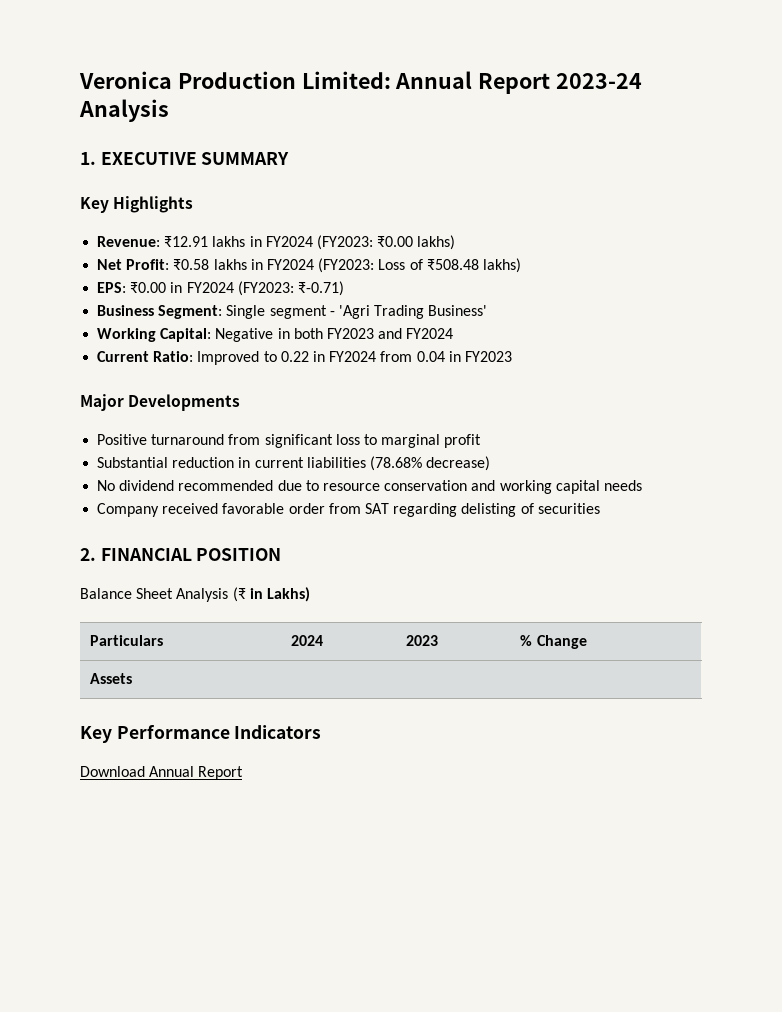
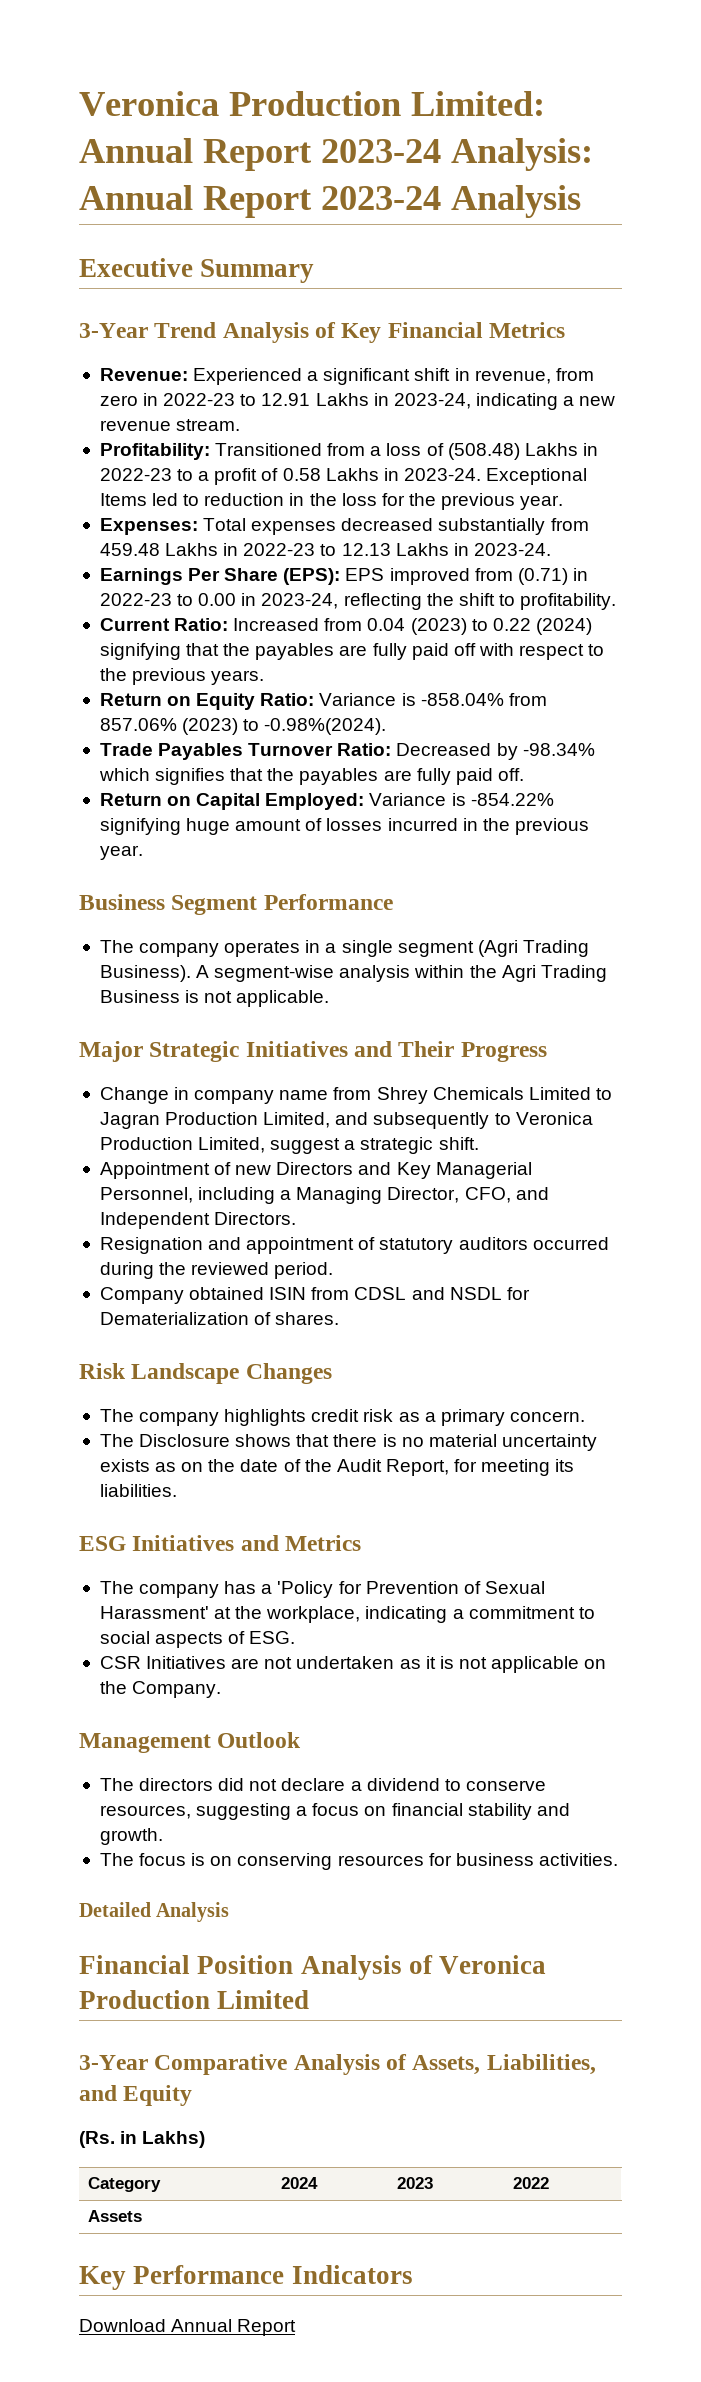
[79,99,169,122] [80,152,290,165] [80,196,194,213] [97,235,456,250] [97,258,521,273] [97,281,344,296] [97,305,488,319] [97,328,454,342] [97,351,512,365] [80,394,241,411] [97,434,482,448] [97,456,491,471] [97,480,642,494] [97,503,600,517] [80,548,282,561] [80,587,246,602] Analysis // 1. EXECUTIVE SUMMARY // Key Highlights // Revenue: ₹12.91 lakhs in FY2024 (FY2023: ₹0.00 lakhs) // Net Profit: ₹0.58 lakhs in FY2024 (FY2023: Loss of ₹508.48 lakhs) // EPS: ₹0.00 in FY2024 (FY2023: ₹-0.71) // Business Segment: Single segment - 'Agri Trading Business' // Working Capital: Negative in both FY2023 and FY2024 // Current Ratio: Improved to 0.22 in FY2024 from 0.04 in FY2023 // Major Developments // Positive turnaround from significant loss to marginal profit // Substantial reduction in current liabilities (78.68% decrease) // No dividend recommended due to resource conservation and working capital needs // Company received favorable order from SAT regarding delisting of securities // 2. FINANCIAL POSITION // Balance Sheet Analysis (₹ -> [450,138,593,171] [79,185,581,218] [79,258,315,283] [79,322,566,343] [99,368,594,385] [99,393,616,410] [99,419,241,431] [99,443,598,460] [99,468,588,485] [99,493,564,510] [99,518,589,535] [99,543,551,556] [99,568,588,585] [99,593,617,610] [99,618,592,635] [99,643,605,660] [99,668,265,685] [99,693,547,710] [99,718,387,735] [99,743,595,760] [98,768,524,785] [99,793,554,810] [99,818,589,835] [99,845,143,860] [79,894,393,915] [99,940,589,957] [99,965,607,982] [99,990,330,1007] [79,1041,547,1062] [99,1087,612,1104] [99,1112,593,1129] [99,1137,479,1154] [99,1162,532,1179] [99,1187,549,1204] [99,1212,297,1229] [99,1237,609,1254] [99,1262,334,1279] [99,1287,530,1304] [99,1312,340,1325] [79,1363,332,1384] [99,1409,585,1426] [99,1434,597,1451] [99,1459,575,1476] [99,1484,177,1497] [79,1535,362,1551] [99,1581,545,1598] [99,1606,595,1623] [99,1631,296,1648] [99,1656,607,1673] [99,1681,222,1698] [79,1732,302,1753] [99,1778,546,1791] [99,1803,570,1820] [99,1828,163,1845] [99,1853,618,1870] [79,1902,230,1922] [79,1955,547,1980] [79,1990,310,2009] [79,2054,596,2075] [79,2085,193,2106] [79,2131,115,2148] Analysis: Annual Report 2023-24 Analysis // Executive Summary // 3-Year Trend Analysis of Key Financial Metrics // Revenue: Experienced a significant shift in revenue, from zero in 2022-23 to 12.91 Lakhs in 2023-24, indicating a new revenue stream. // Profitability: Transitioned from a loss of (508.48) Lakhs in 2022-23 to a profit of 0.58 Lakhs in 2023-24. Exceptional Items led to reduction in the loss for the previous year. // Expenses: Total expenses decreased substantially from 459.48 Lakhs in 2022-23 to 12.13 Lakhs in 2023-24. // Earnings Per Share (EPS): EPS improved from (0.71) in 2022-23 to 0.00 in 2023-24, reflecting the shift to profitability. // Current Ratio: Increased from 0.04 (2023) to 0.22 (2024) signifying that the payables are fully paid off with respect to the previous years. // Return on Equity Ratio: Variance is -858.04% from 857.06% (2023) to -0.98%(2024). // Trade Payables Turnover Ratio: Decreased by -98.34% which signifies that the payables are fully paid off. // Return on Capital Employed: Variance is -854.22% signifying huge amount of losses incurred in the previous year. // Business Segment Performance // The company operates in a single segment (Agri Trading Business). A segment-wise analysis within the Agri Trading Business is not applicable. // Major Strategic Initiatives and Their Progress // Change in company name from Shrey Chemicals Limited to Jagran Production Limited, and subsequently to Veronica Production Limited, suggest a strategic shift. // Appointment of new Directors and Key Managerial Personnel, including a Managing Director, CFO, and Independent Directors. // Resignation and appointment of statutory auditors occurred during the reviewed period. // Company obtained ISIN from CDSL and NSDL for Dematerialization of shares. // Risk Landscape Changes // The company highlights credit risk as a primary concern. // The Disclosure shows that there is no material uncertainty exists as on the date of the Audit Report, for meeting its liabilities. // ESG Initiatives and Metrics // The company has a 'Policy for Prevention of Sexual Harassment' at the workplace, indicating a commitment to social aspects of ESG. // CSR Initiatives are not undertaken as it is not applicable on the Company. // Management Outlook // The directors did not declare a dividend to conserve resources, suggesting a focus on financial stability and growth. // The focus is on conserving resources for business activities. // Detailed Analysis // Financial Position Analysis of Veronica Production Limited // 3-Year Comparative Analysis of Assets, Liabilities, and Equity // (Rs.
[90,635,164,646] Particulars -> [87,2177,161,2192] Category
[520,635,587,649] % Change -> [512,2177,549,2189] 2022

